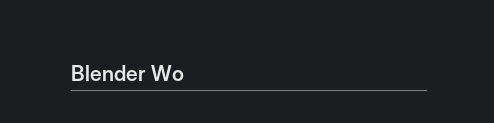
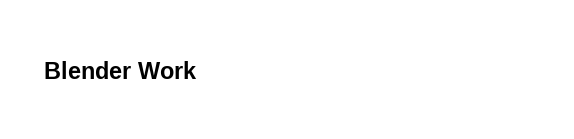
[150,65,184,81] Wo -> [138,61,197,79] Work

